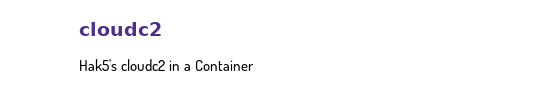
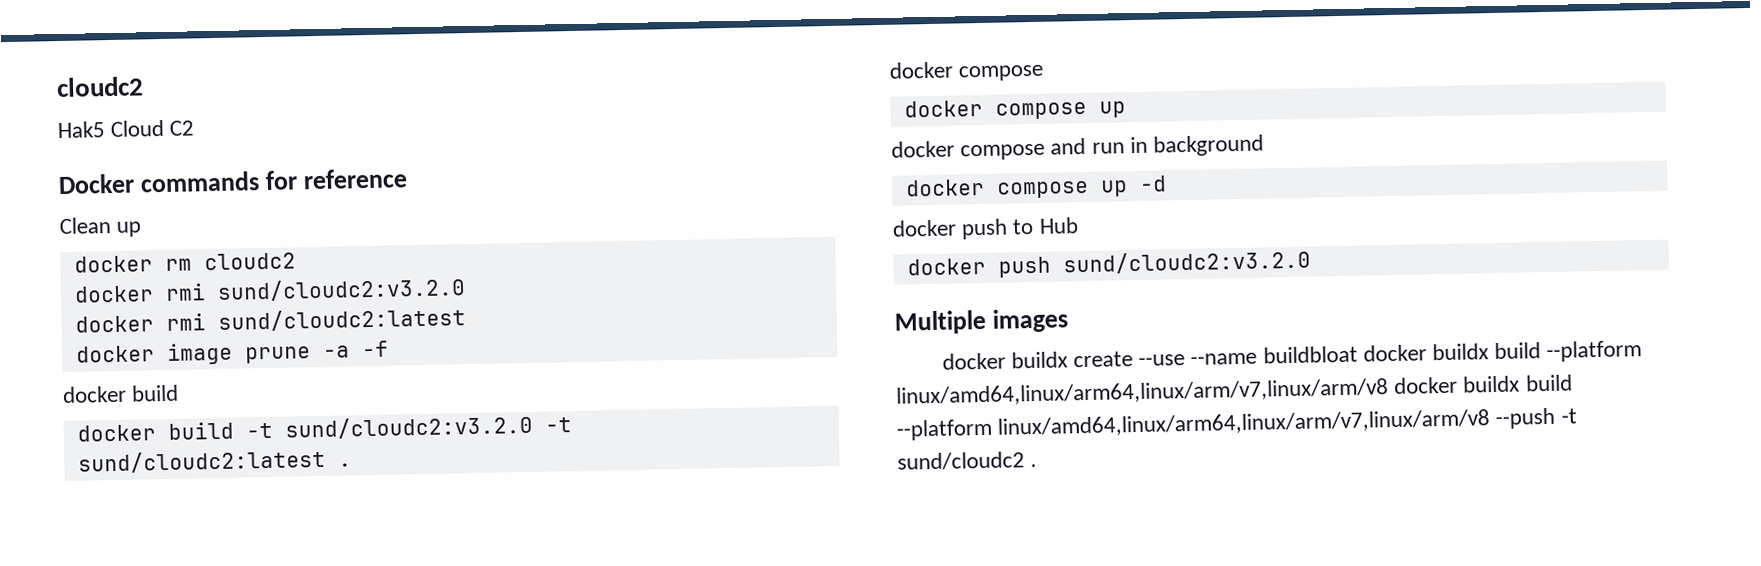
[79,22,162,36] [79,59,255,71] cloudc2 // Hak5's cloudc2 in a Container -> [56,76,144,98] [57,119,195,139] [58,168,408,195] [59,217,142,237] [73,252,296,273] [73,277,466,303] [74,307,466,333] [75,340,389,365] [62,384,180,403] [76,414,572,442] [77,448,352,474] [889,61,1045,82] [903,99,1126,120] [891,134,1265,161] [905,175,1167,199] [892,217,1079,240] [906,249,1311,278] [894,308,1068,335] [941,340,1643,370] [896,374,1573,407] [896,407,1577,441] [897,451,1038,471] cloudc2 // Hak5 Cloud C2 // Docker commands for reference // Clean up // docker rm cloudc2 // docker rmi sund/cloudc2:v3.2.0 // docker rmi sund/cloudc2:latest // docker image prune -a -f // docker build // docker build -t sund/cloudc2:v3.2.0 -t sund/cloudc2:latest . // docker compose // docker compose up // docker compose and run in background // docker compose up -d // docker push to Hub // docker push sund/cloudc2:v3.2.0 // Multiple images // docker buildx create --use --name buildbloat docker buildx build --platform linux/amd64,linux/arm64,linux/arm/v7,linux/arm/v8 docker buildx build --platform linux/amd64,linux/arm64,linux/arm/v7,linux/arm/v8 --push -t sund/cloudc2 .

